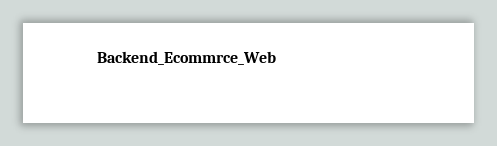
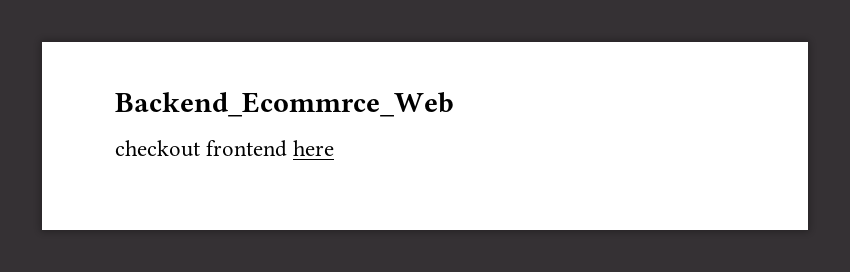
(276, 58) none -> [115,140,335,157] // checkout frontend here

